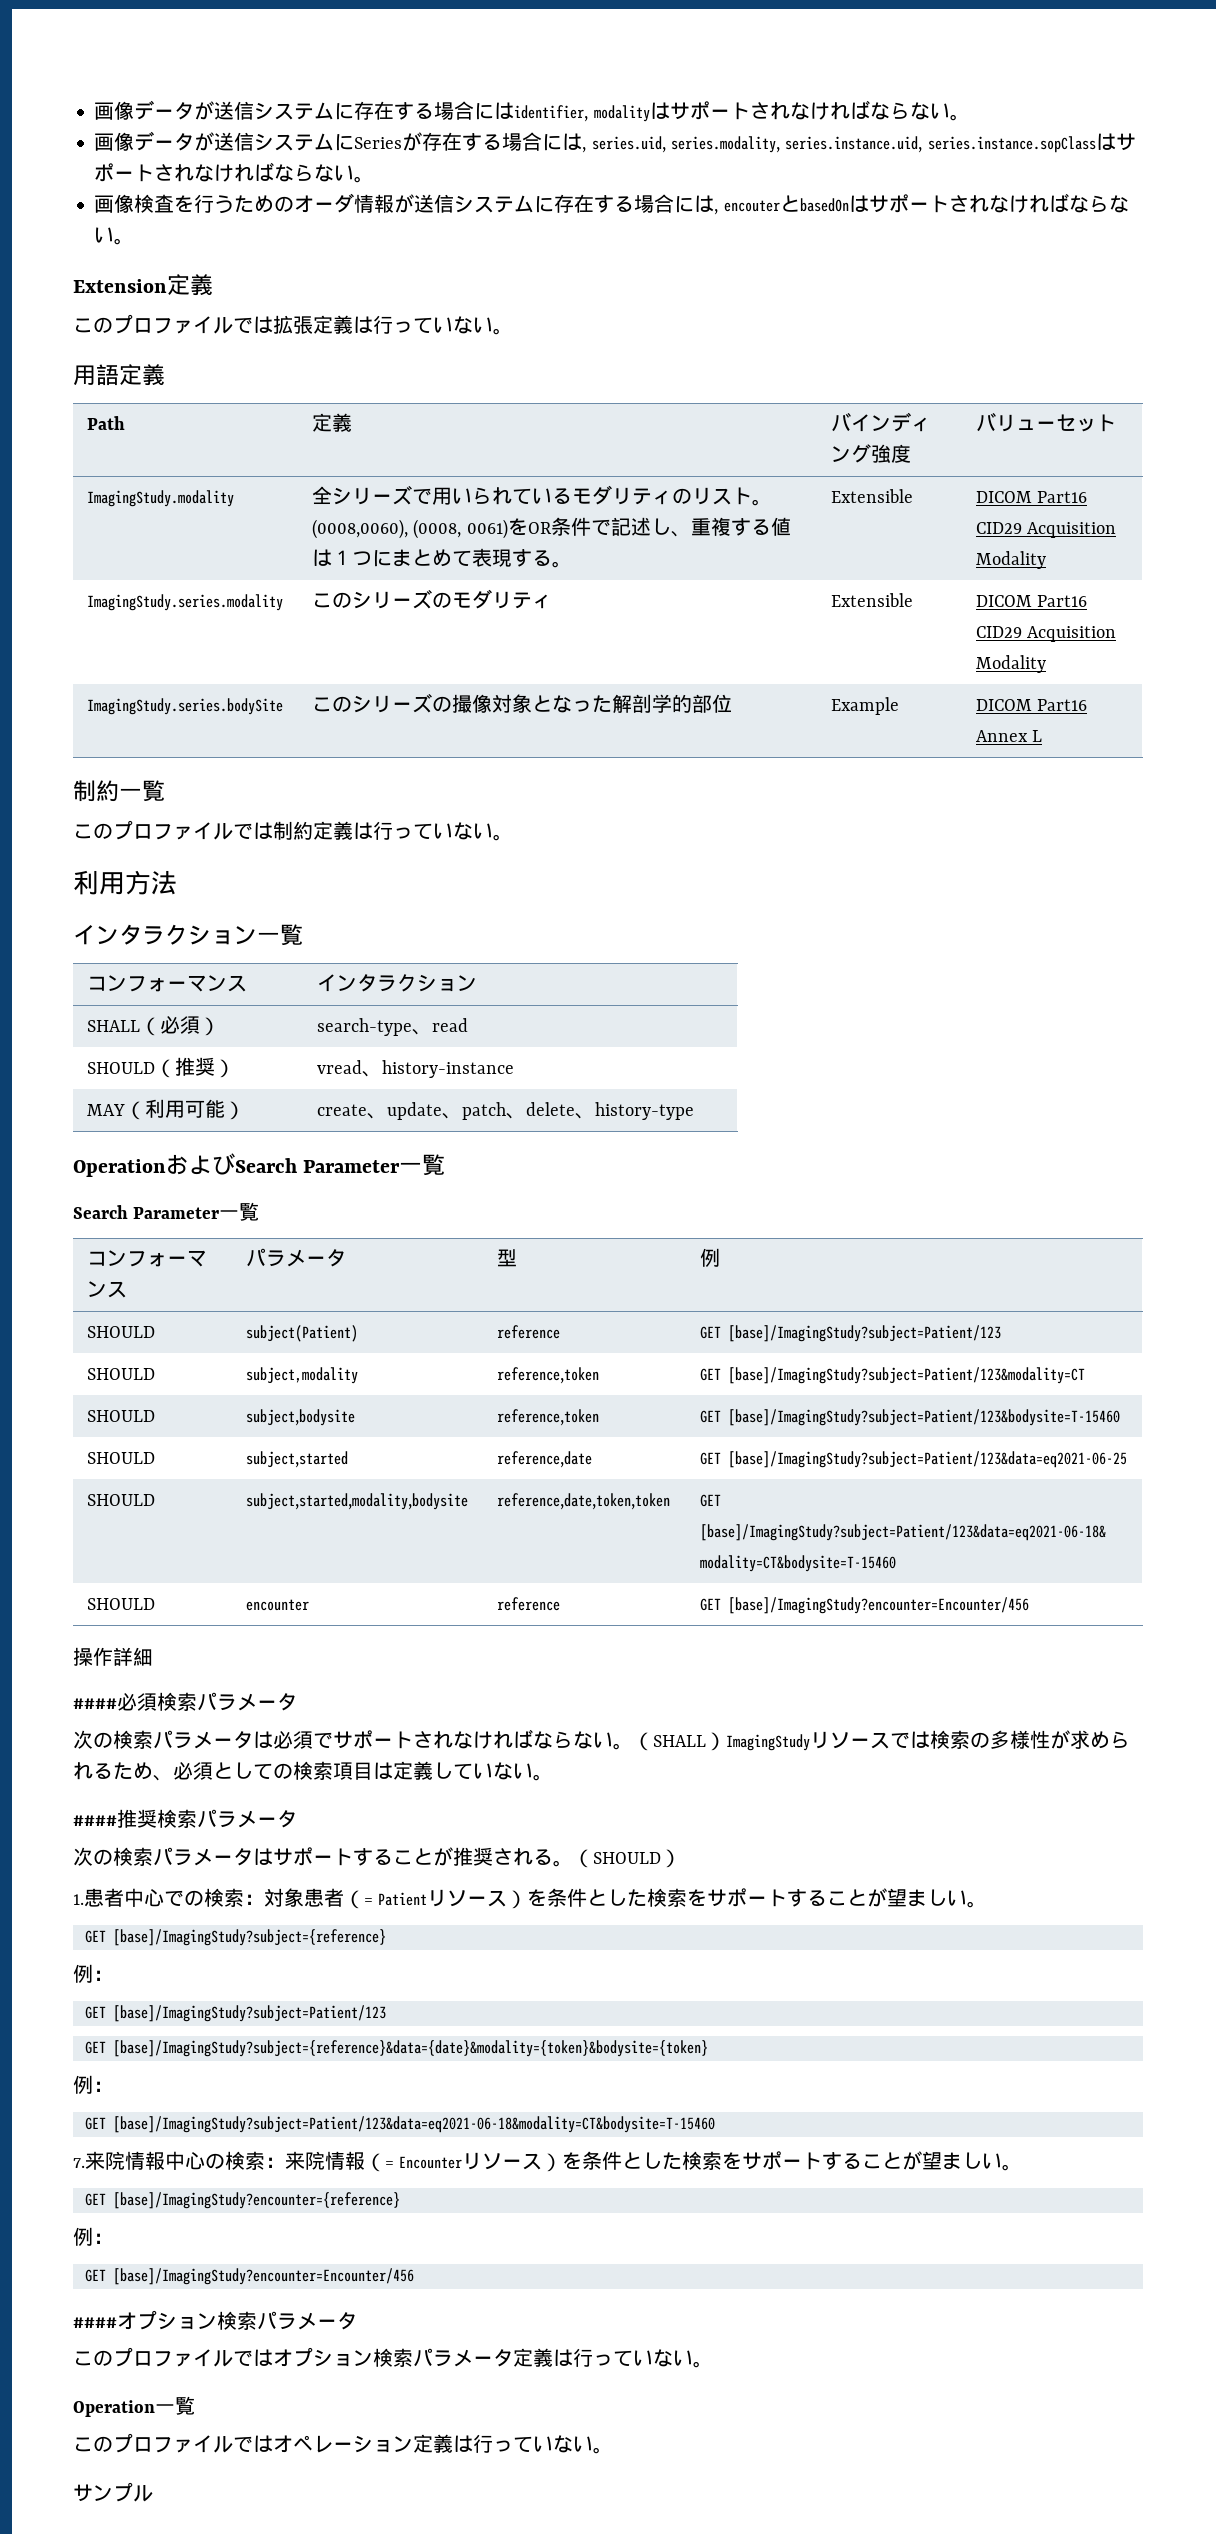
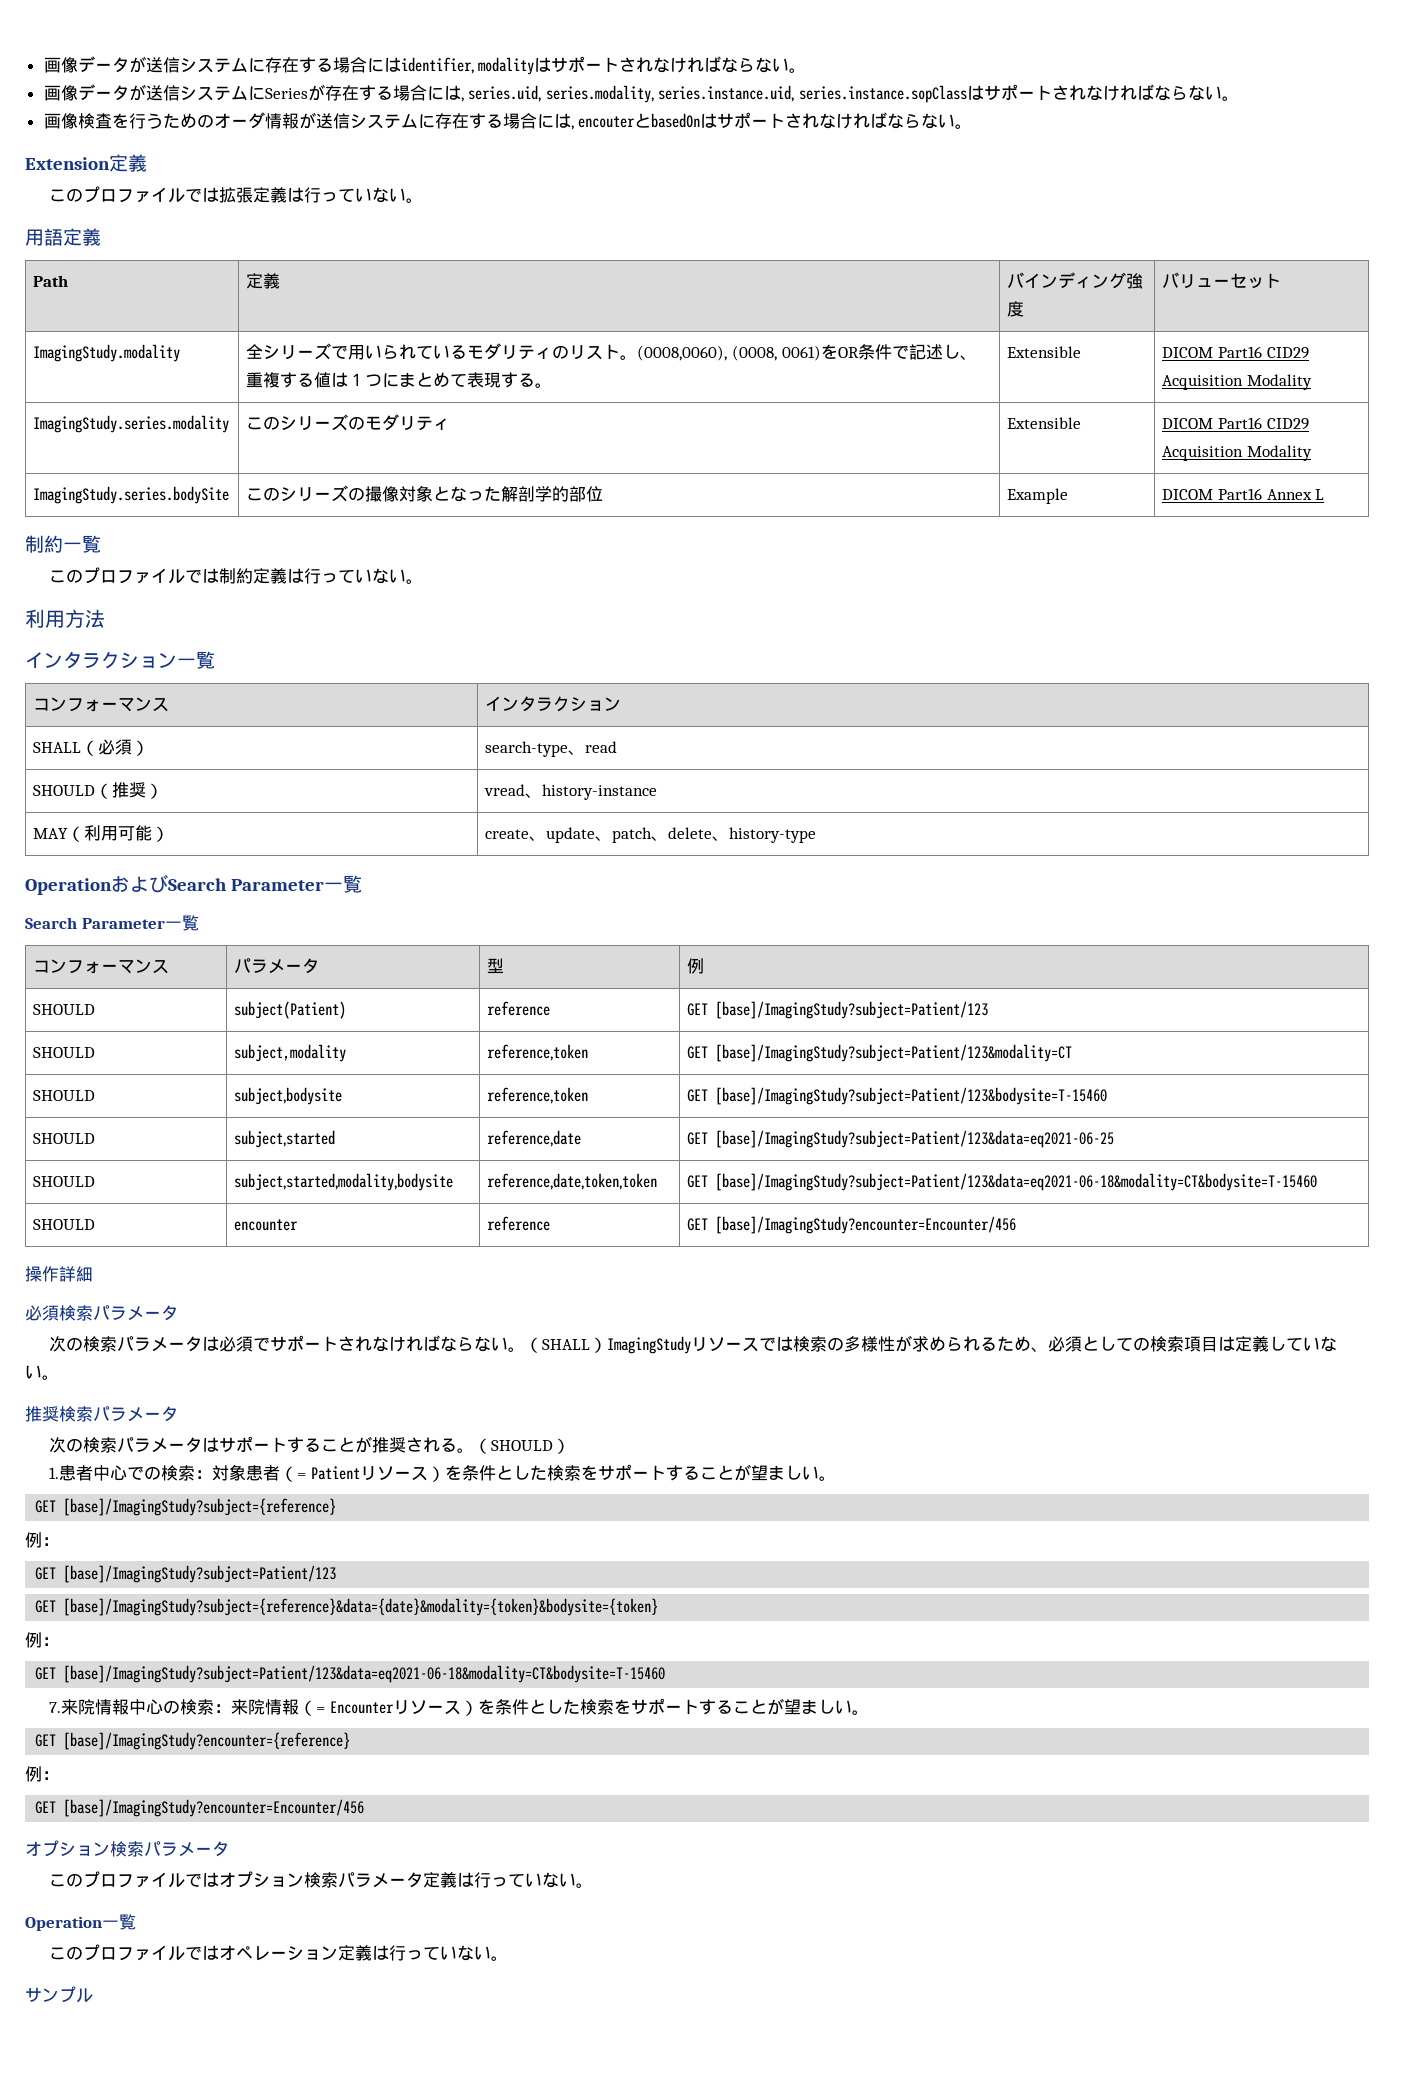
[73,1698,117,1709] #### -> (93, 1274) none
[73,1815,117,1826] #### -> (59, 1377) none
[73,2317,117,2328] #### -> (365, 1808) none

